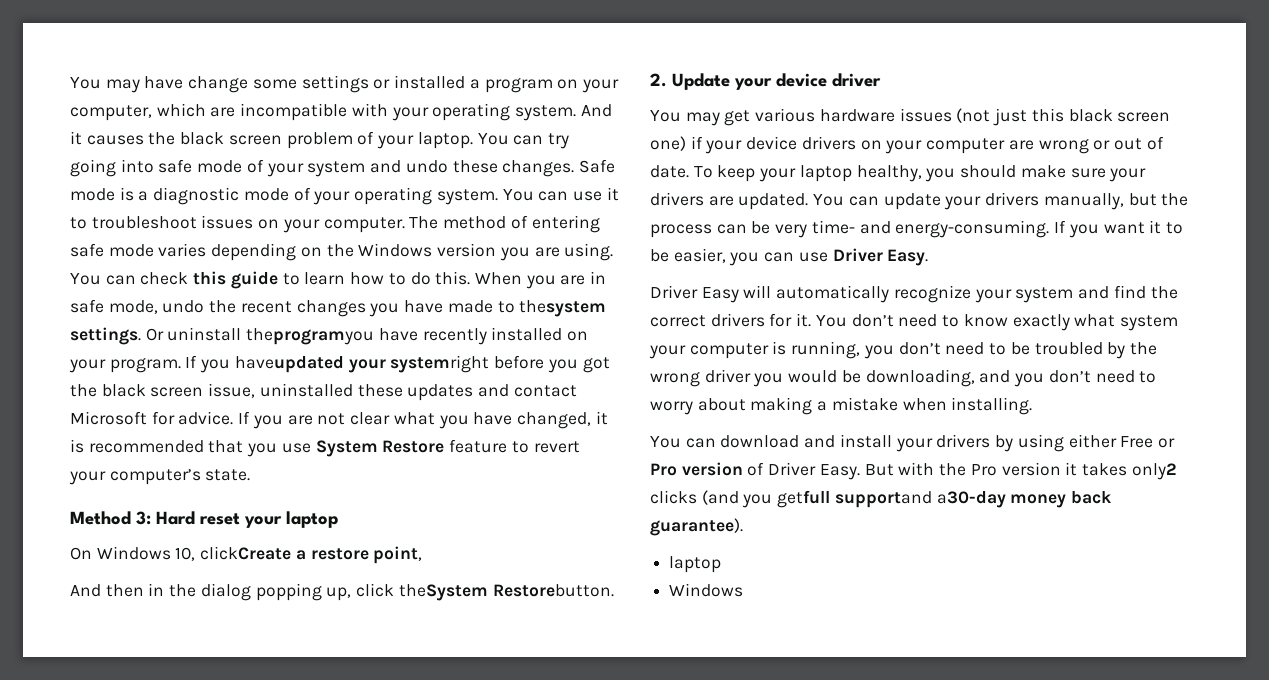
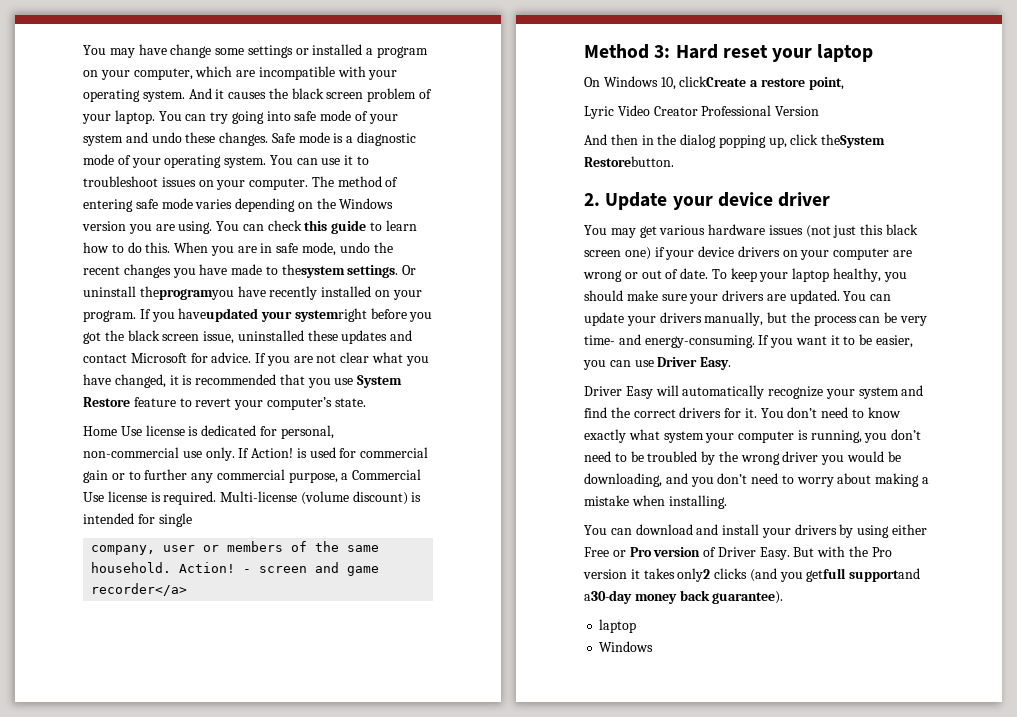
(251, 475) none -> [83,425,334,439] [83,447,429,461] [83,469,422,483] [83,491,422,505] [83,513,192,527] [91,541,380,555] [91,562,380,576] [91,583,188,596] // Home Use license is dedicated for personal, non-commercial use only. If Action! is used for commercial gain or to further any commercial purpose, a Commercial Use license is required. Multi-license (volume discount) is intended for single // company, user or members of the same household. Action! - screen and game recorder</a>
(423, 555) none -> [584,105,820,119] // Lyric Video Creator Professional Version

